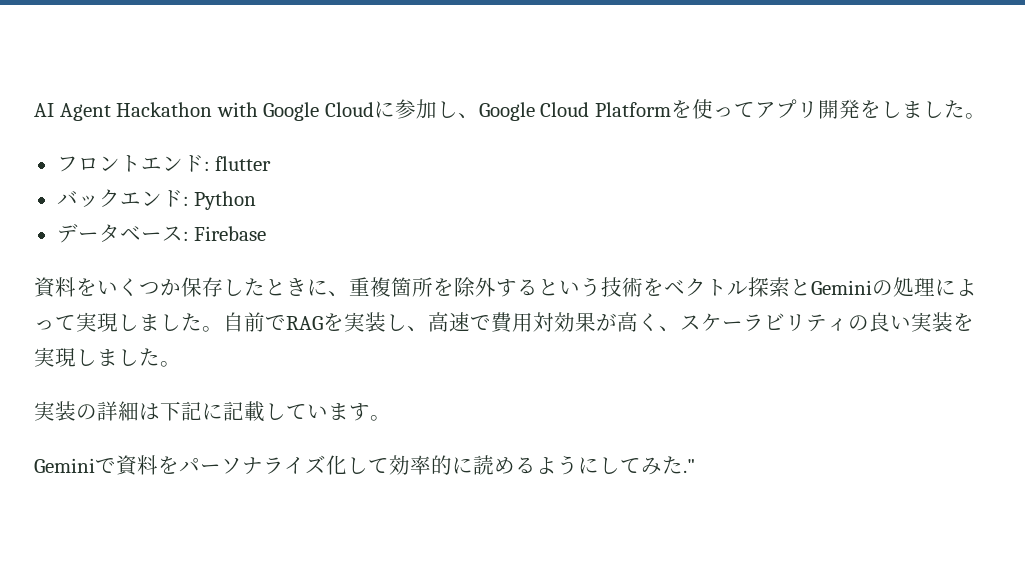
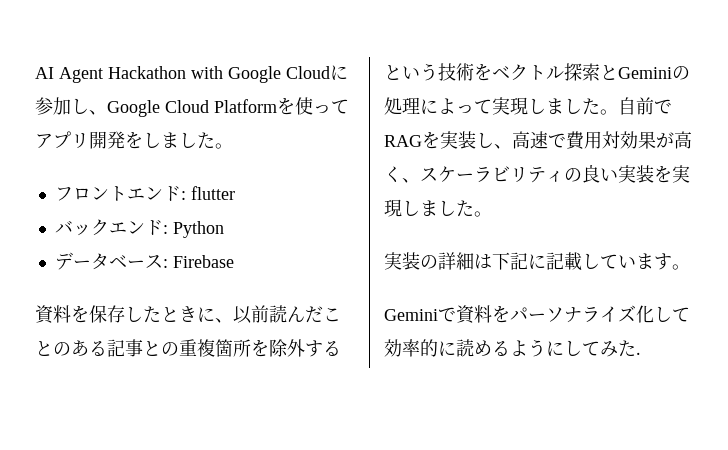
[97,278,181,296] いくつか -> (89, 314) none
(349, 294) none -> [233,305,341,324] [35,339,179,357] 以前読んだことのある記事との
[683,459,695,473] ." -> [636,352,641,355] .

